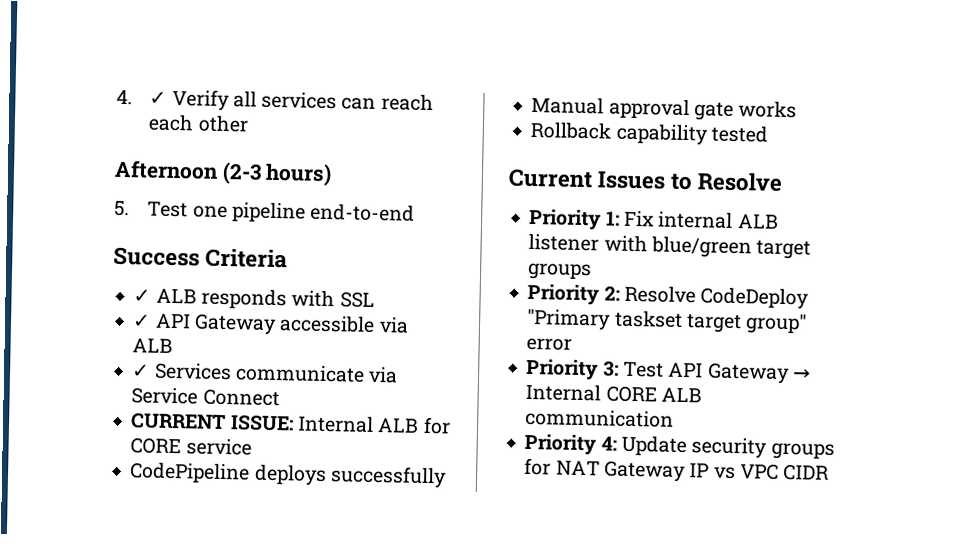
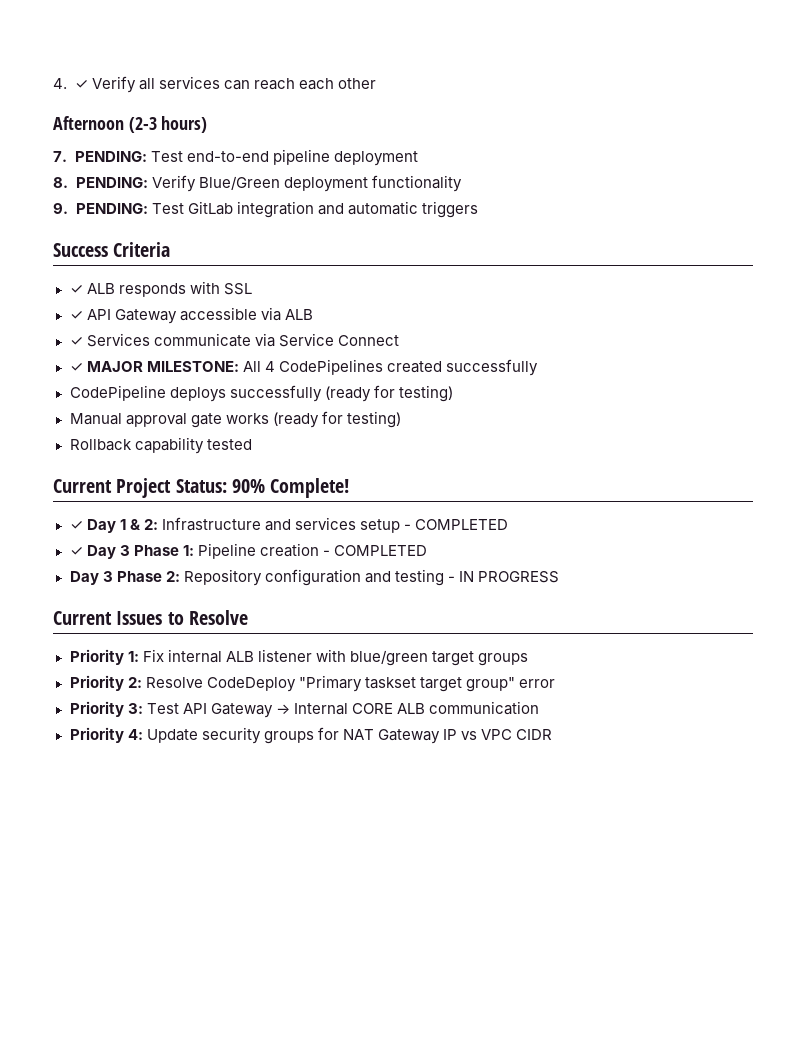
[114,200,416,223] 5. Test one pipeline end-to-end -> [53,149,418,166] [53,175,462,192] [53,201,478,218] 7. PENDING: Test end-to-end pipeline deployment // 8. PENDING: Verify Blue/Green deployment functionality // 9. PENDING: Test GitLab integration and automatic triggers
[130,412,451,435] [130,437,252,456] CURRENT ISSUE: Internal ALB for CORE service -> [69,359,538,376] ✓ MAJOR MILESTONE: All 4 CodePipelines created successfully
(447, 477) none -> [324,385,453,402] (ready for testing)
(798, 110) none -> [272,411,401,428] (ready for testing)
(768, 134) none -> [53,478,350,498] [69,517,509,533] [69,543,427,559] [69,569,559,586] // Current Project Status: 90% Complete! // ✓ Day 1 & 2: Infrastructure and services setup - COMPLETED // ✓ Day 3 Phase 1: Pipeline creation - COMPLETED // Day 3 Phase 2: Repository configuration and testing - IN PROGRESS

